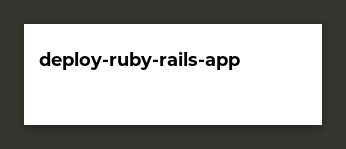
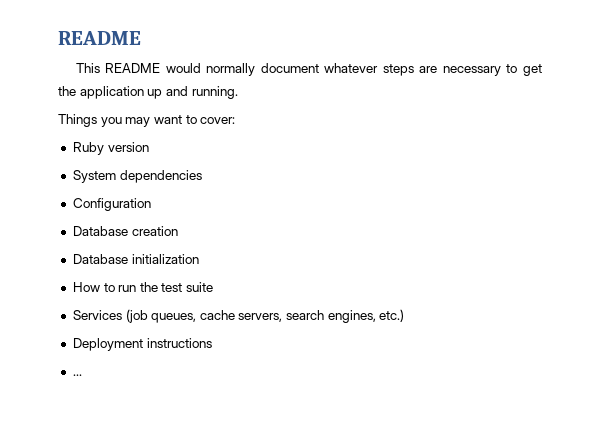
[39,51,240,70] deploy-ruby-rails-app -> [58,31,141,45] [75,63,542,76] [58,86,238,99] [58,114,236,127] [72,142,149,155] [72,170,202,183] [72,198,151,211] [72,226,178,236] [72,254,199,264] [72,282,214,292] [72,309,405,323] [72,338,212,351] [72,374,82,376] README // This README would normally document whatever steps are necessary to get the application up and running. // Things you may want to cover: // Ruby version // System dependencies // Configuration // Database creation // Database initialization // How to run the test suite // Services (job queues, cache servers, search engines, etc.) // Deployment instructions // ...

